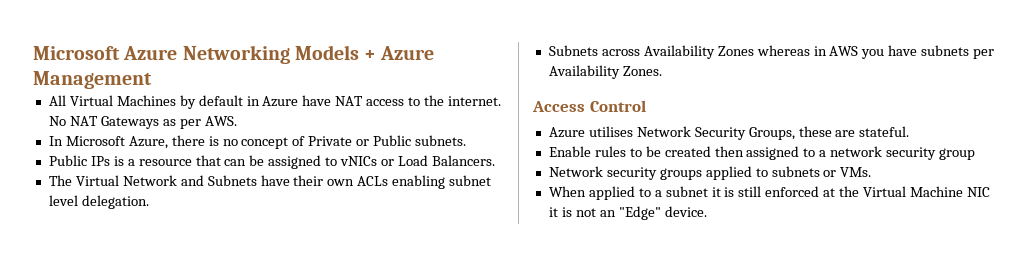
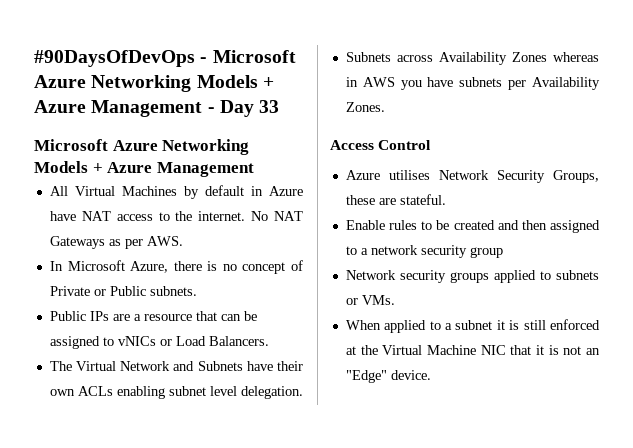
(33, 53) none -> [34,50,296,67] [34,75,274,92] [34,100,280,117] #90DaysOfDevOps - Microsoft Azure Networking Models + Azure Management - Day 33 //
[113,156,124,166] is -> [112,314,130,321] are
(711, 151) none -> [497,220,519,230] and
(990, 192) none -> [510,345,532,355] that

